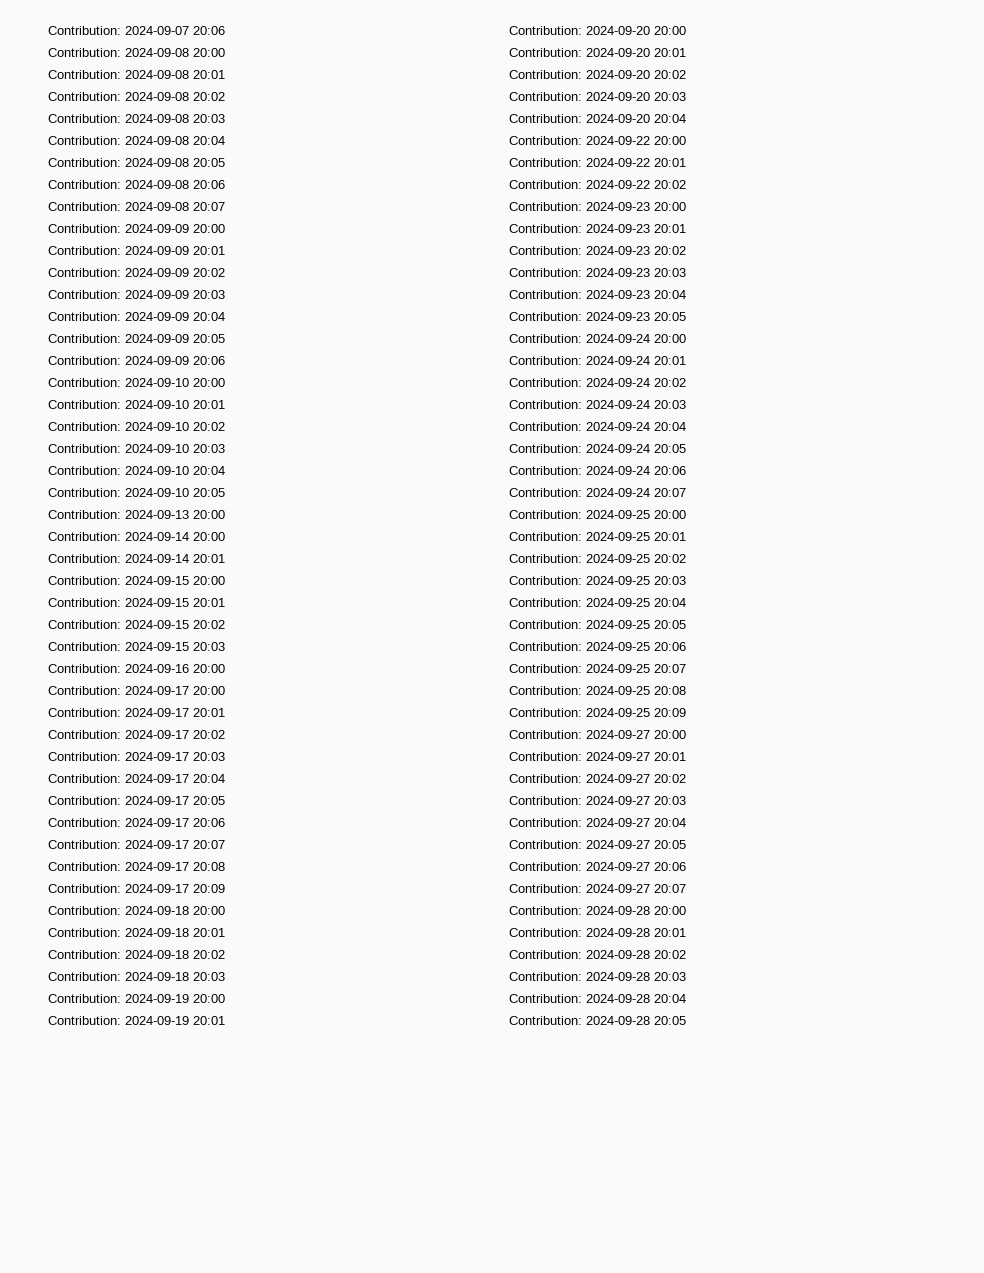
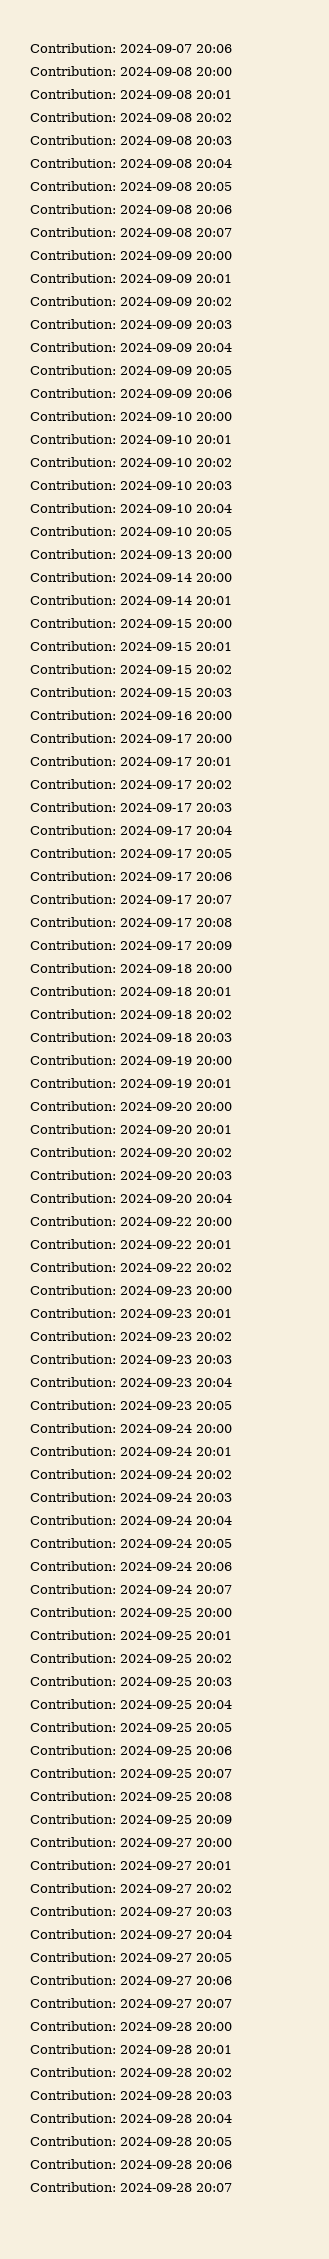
(686, 1020) none -> [30,2159,232,2169] [30,2182,232,2192] // Contribution: 2024-09-28 20:06 // Contribution: 2024-09-28 20:07

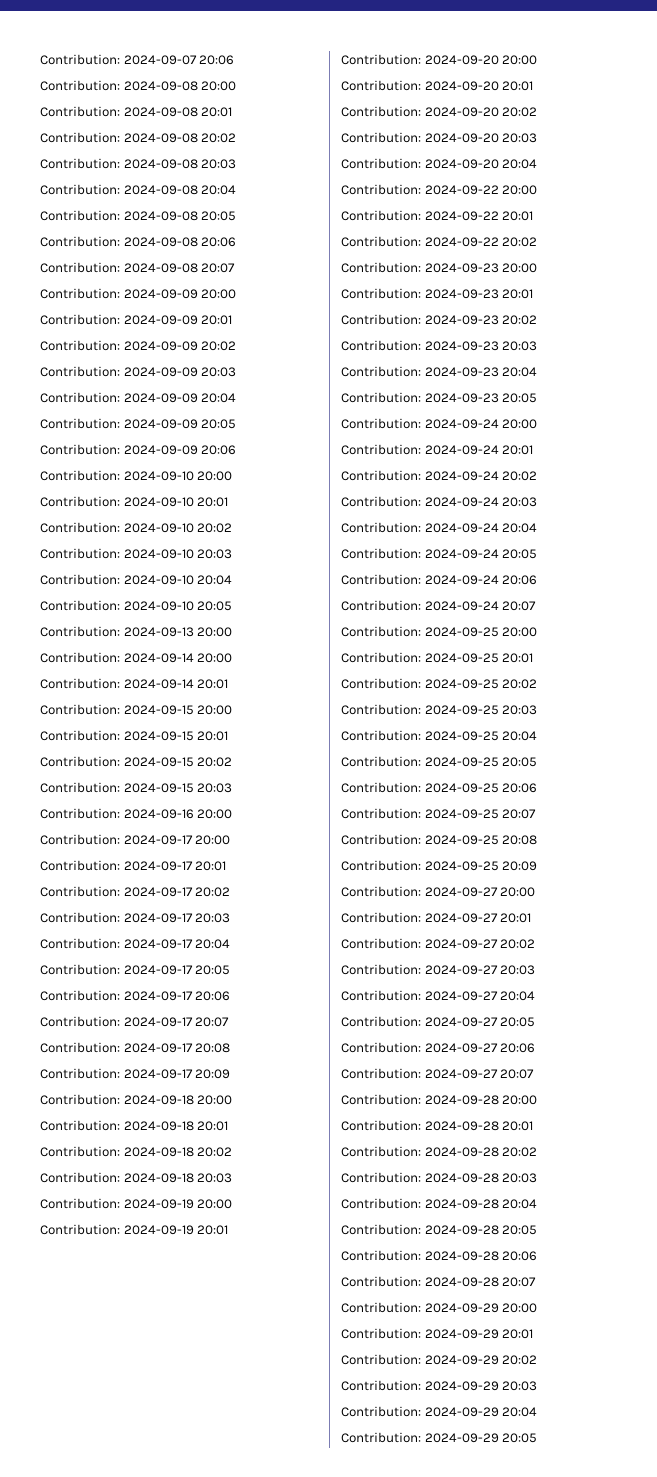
(232, 2187) none -> [341,1302,538,1313] [341,1328,534,1339] [341,1354,538,1365] [341,1380,538,1391] [341,1406,538,1417] [341,1432,538,1443] // Contribution: 2024-09-29 20:00 // Contribution: 2024-09-29 20:01 // Contribution: 2024-09-29 20:02 // Contribution: 2024-09-29 20:03 // Contribution: 2024-09-29 20:04 // Contribution: 2024-09-29 20:05

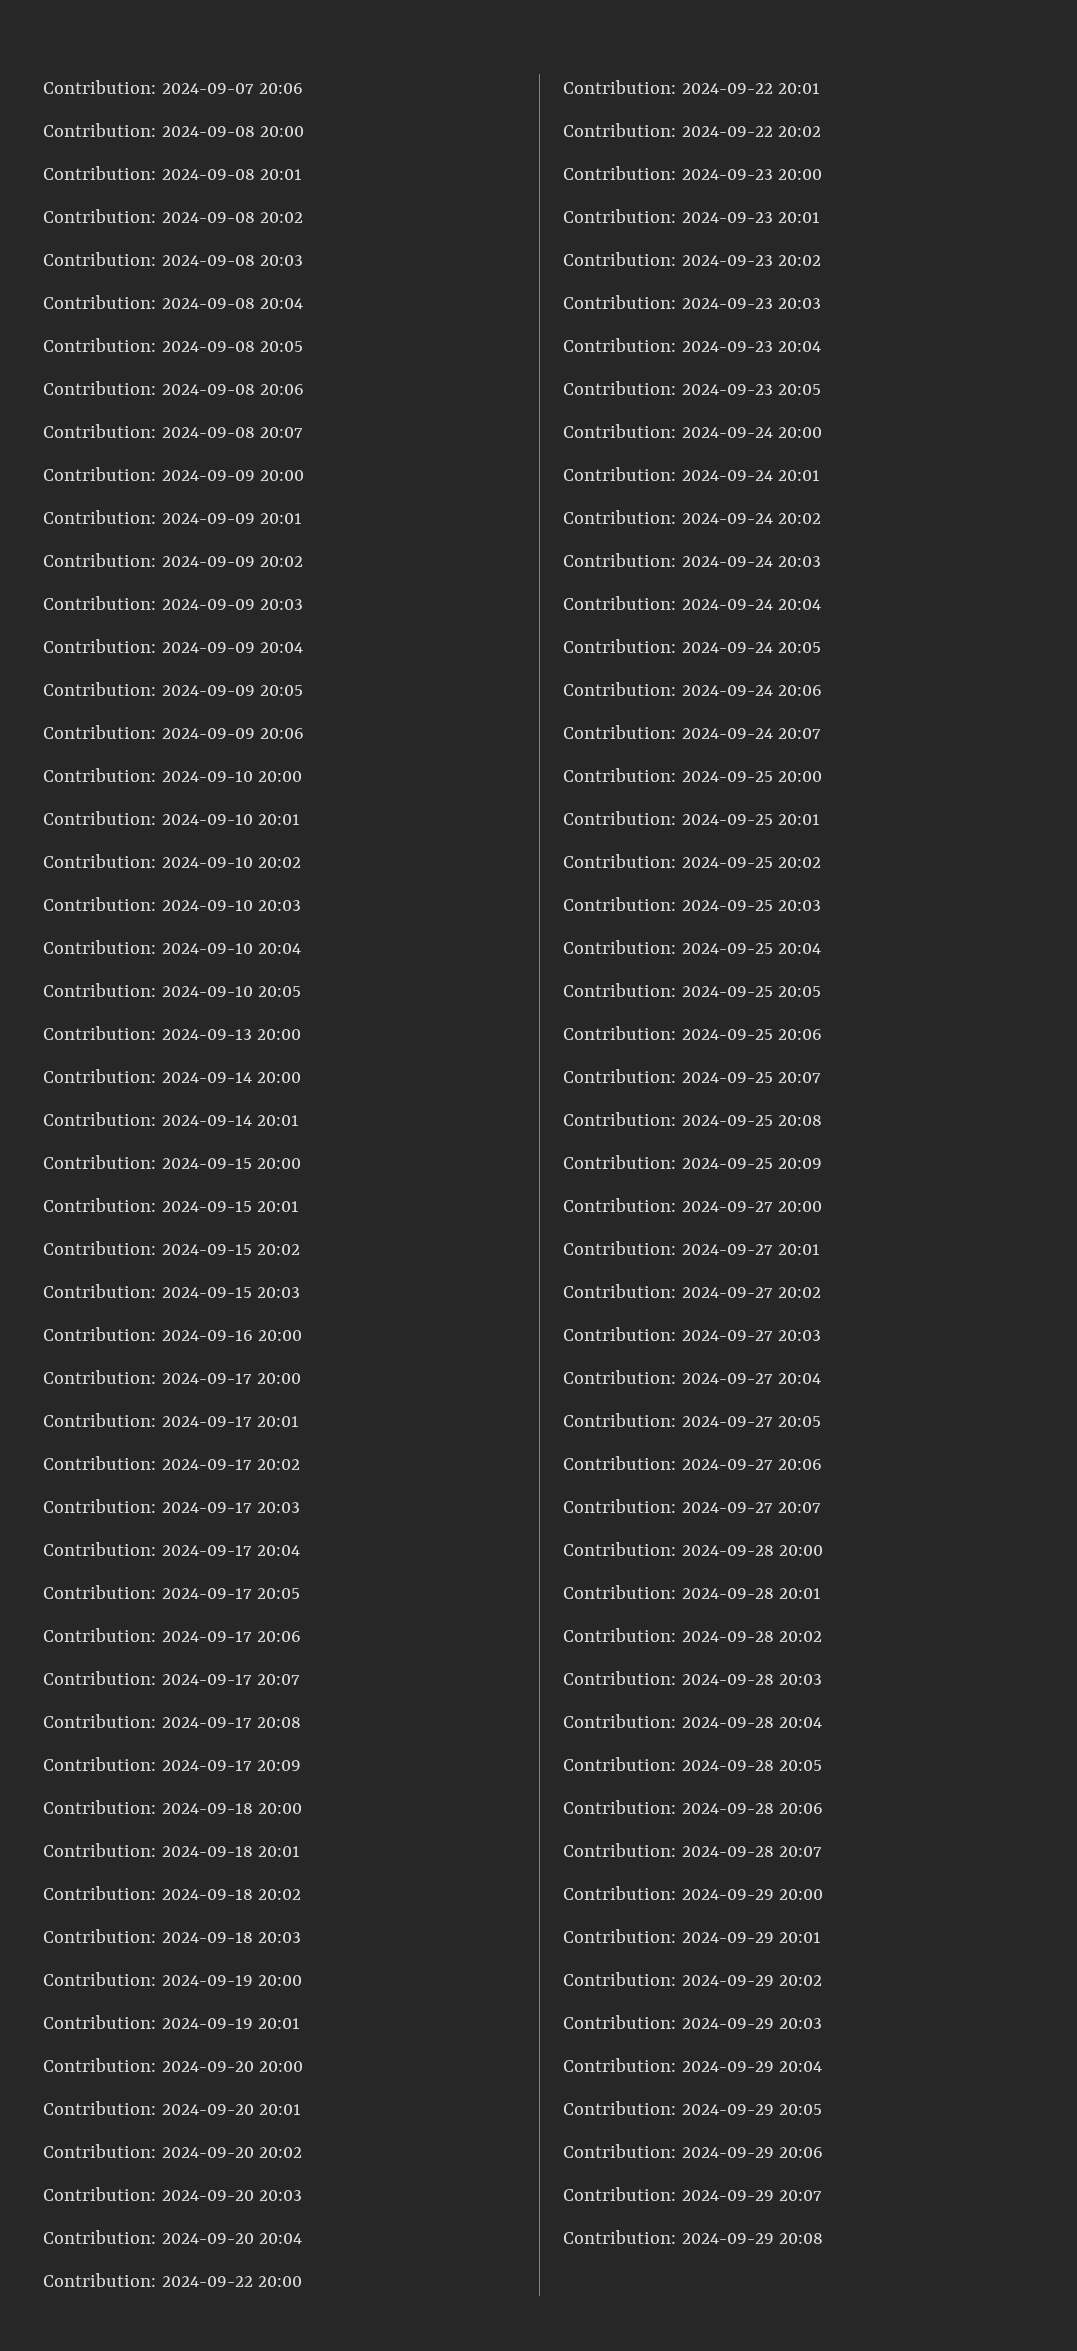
(538, 1438) none -> [563,2144,824,2158] [563,2187,823,2201] [563,2230,824,2244] // Contribution: 2024-09-29 20:06 // Contribution: 2024-09-29 20:07 // Contribution: 2024-09-29 20:08

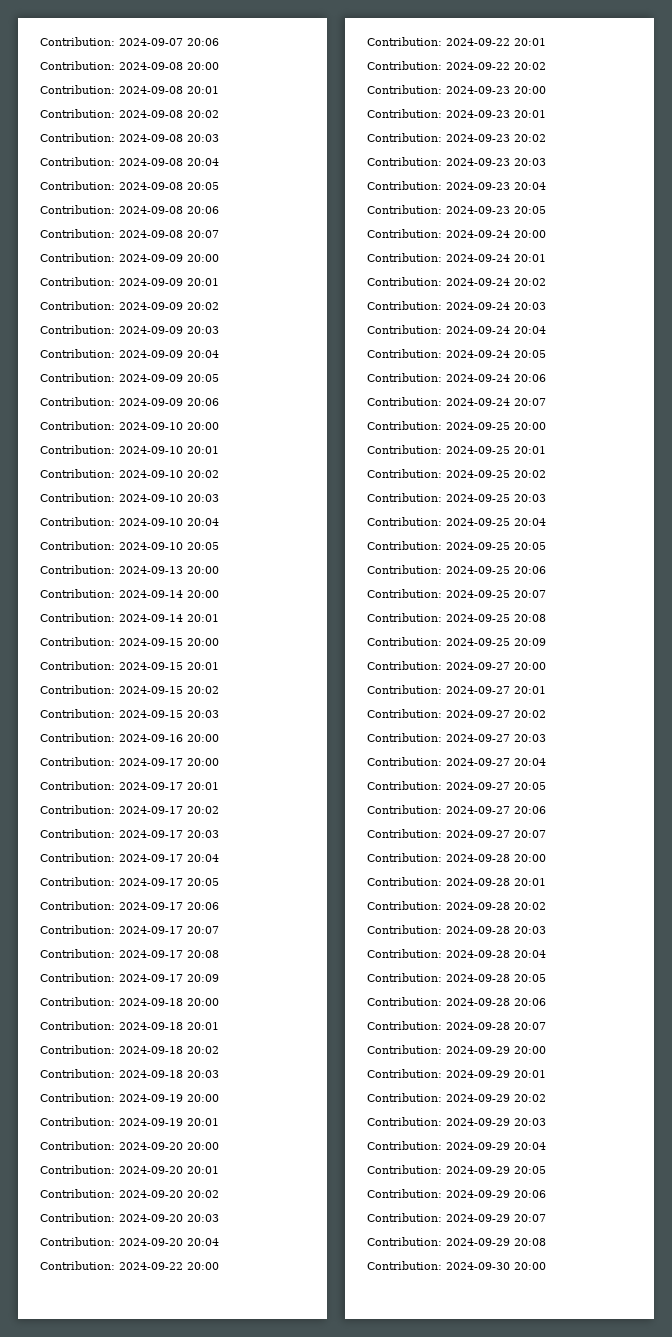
(824, 2238) none -> [367,1261,546,1270] // Contribution: 2024-09-30 20:00

